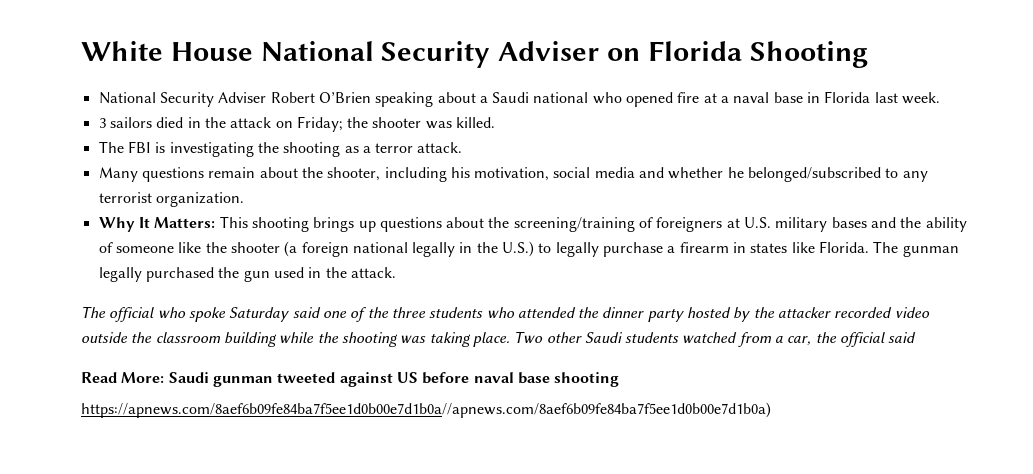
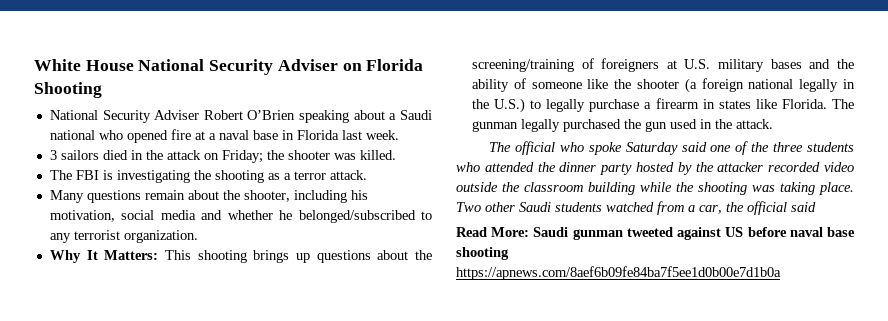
[81,402,771,418] https://apnews.com/8aef6b09fe84ba7f5ee1d0b00e7d1b0a//apnews.com/8aef6b09fe84ba7f5ee1d0b00e7d1b0a) -> [456,266,781,280] https://apnews.com/8aef6b09fe84ba7f5ee1d0b00e7d1b0a

